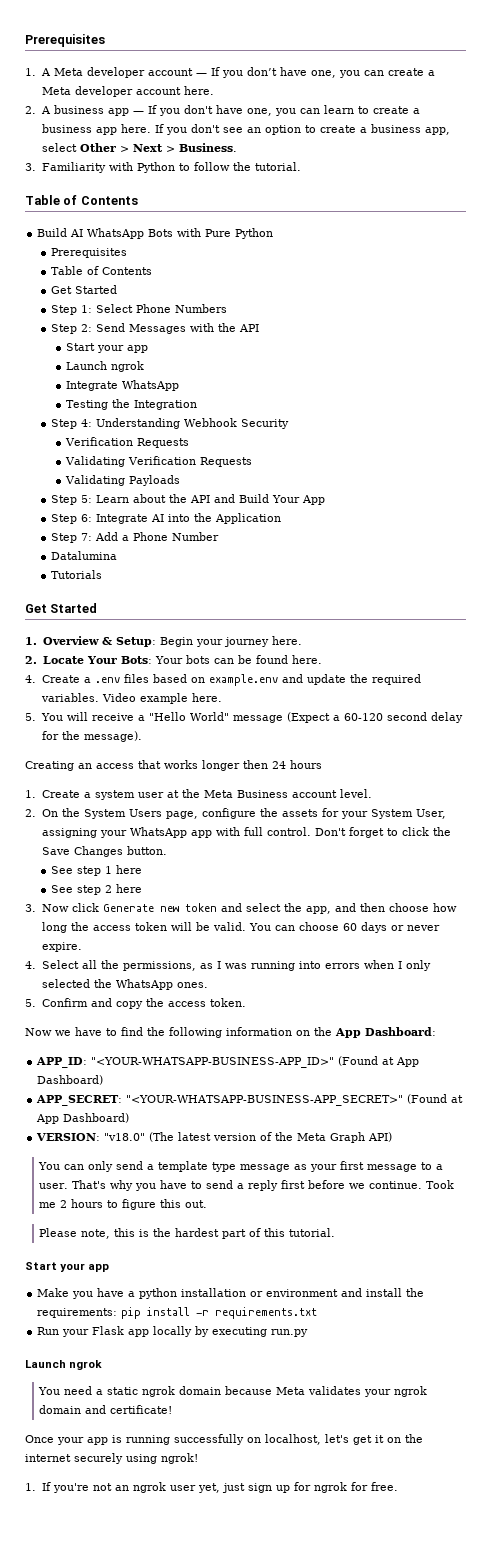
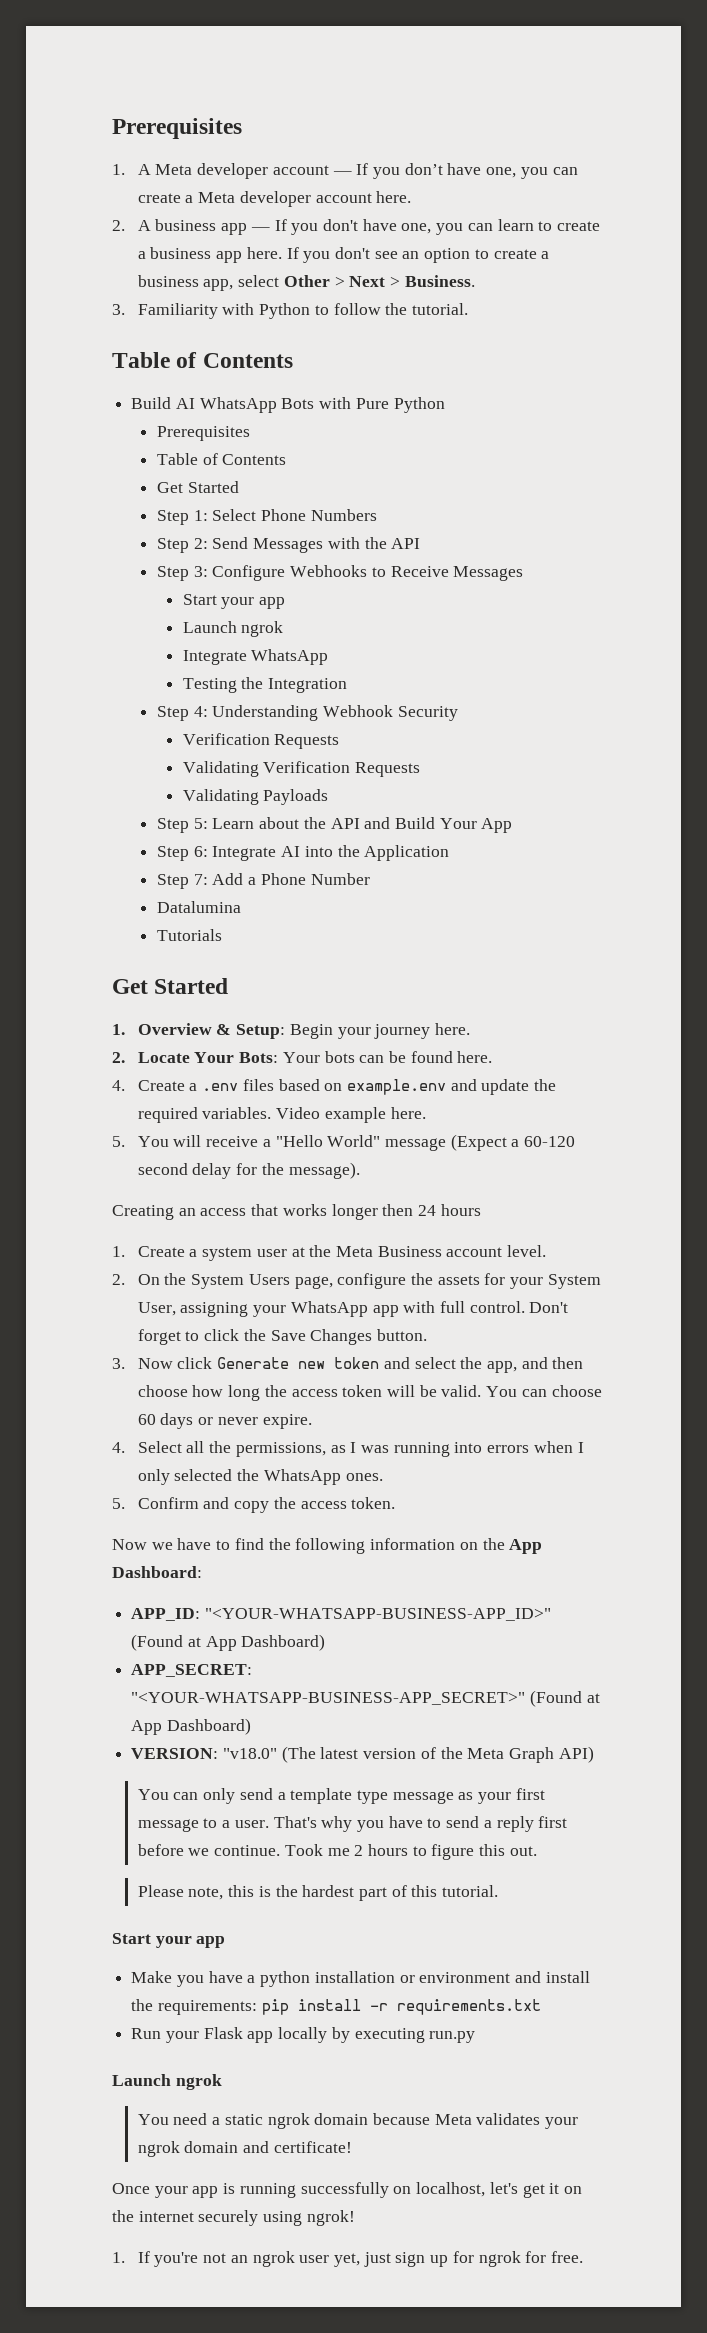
(260, 328) none -> [156,565,524,581] // Step 3: Configure Webhooks to Receive Messages
[51,865,143,876] [51,884,143,895] // See step 1 here // See step 2 here -> (428, 1335) none

